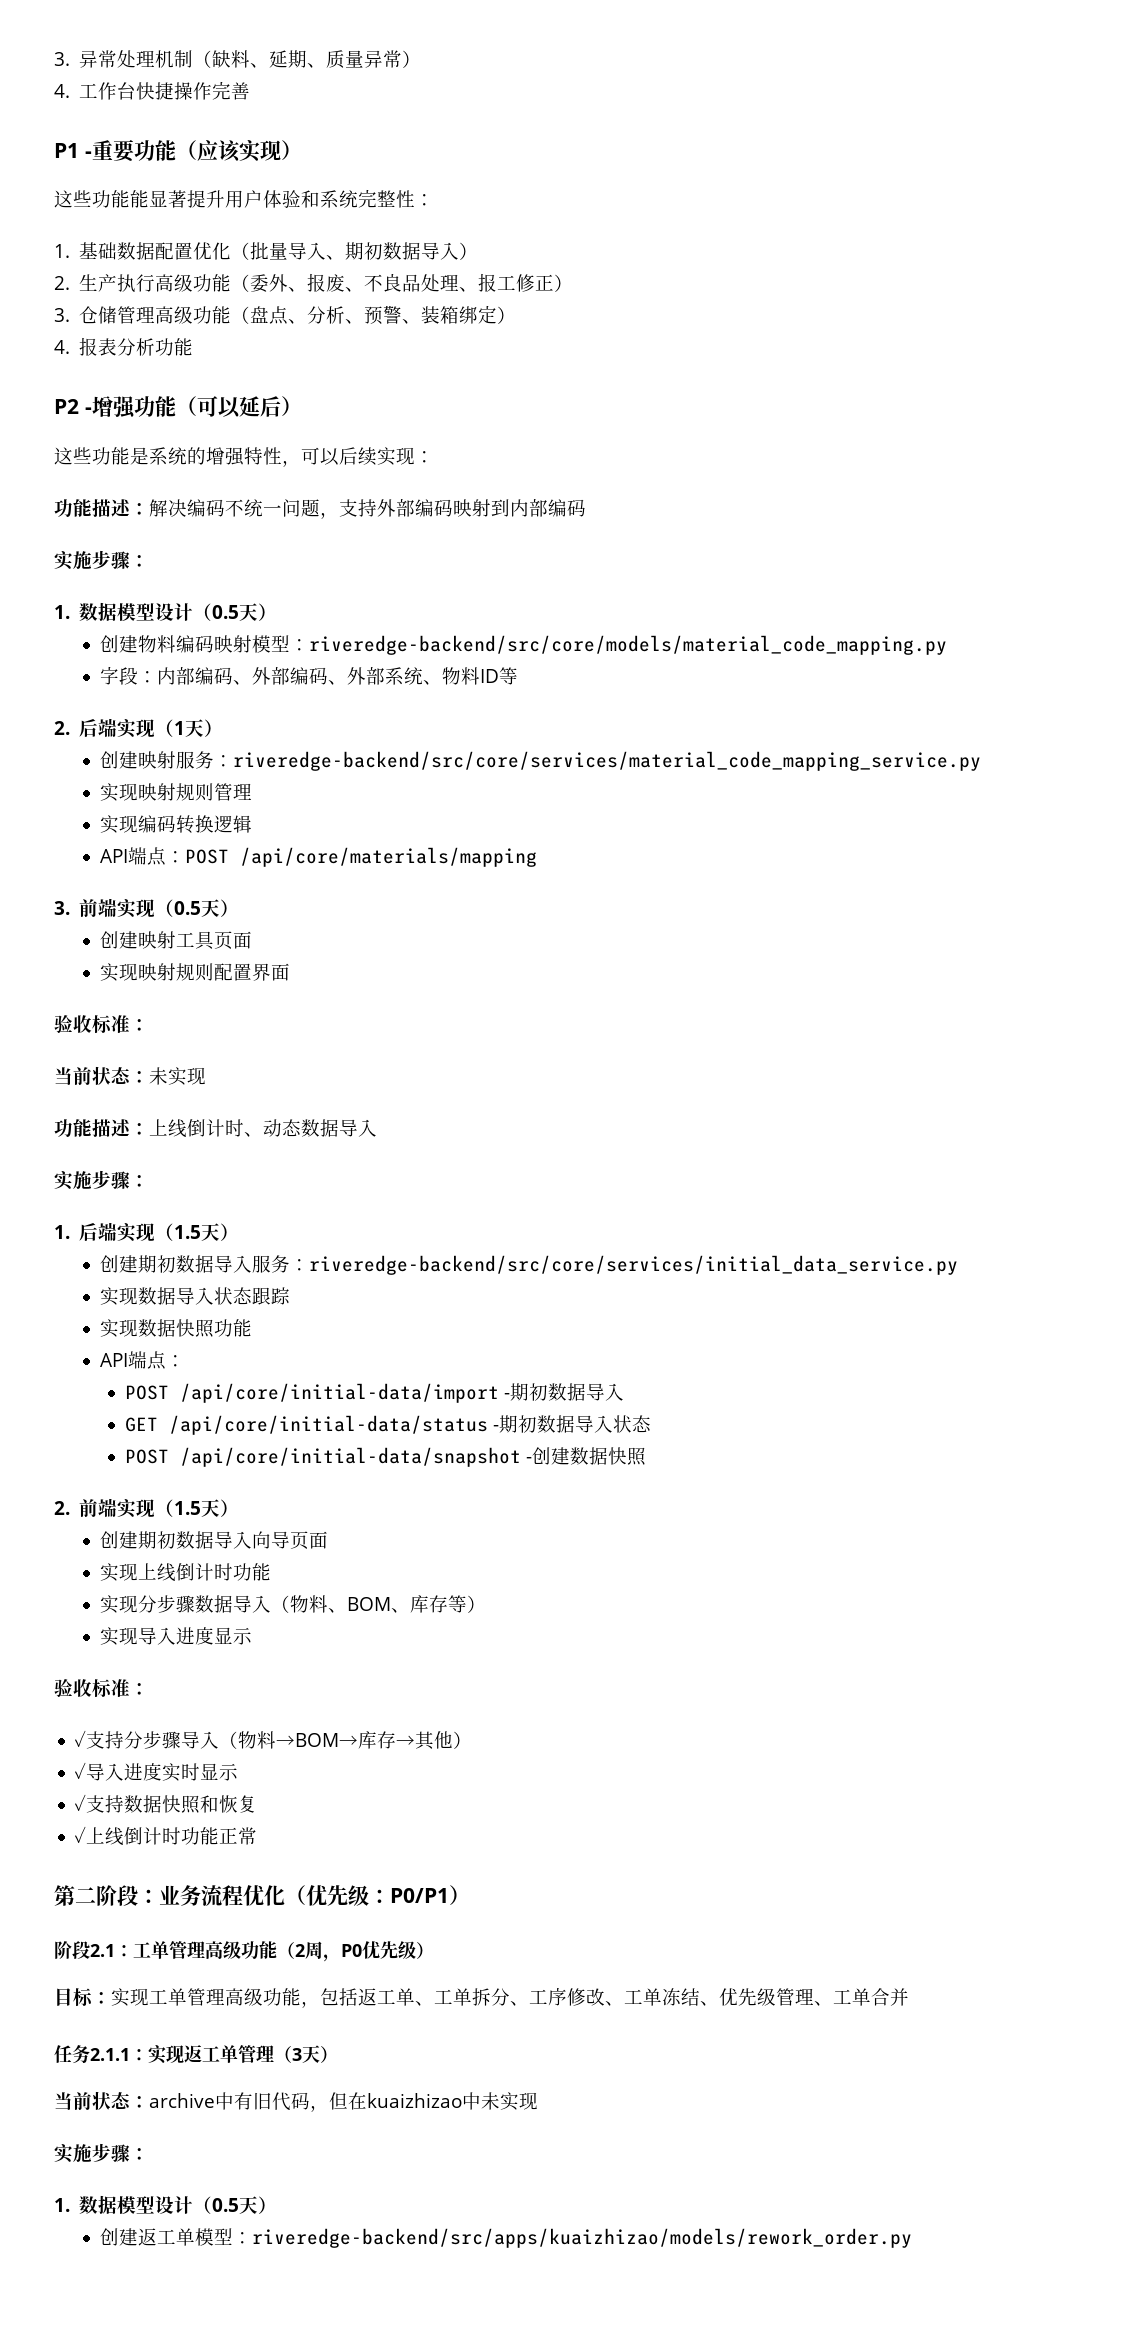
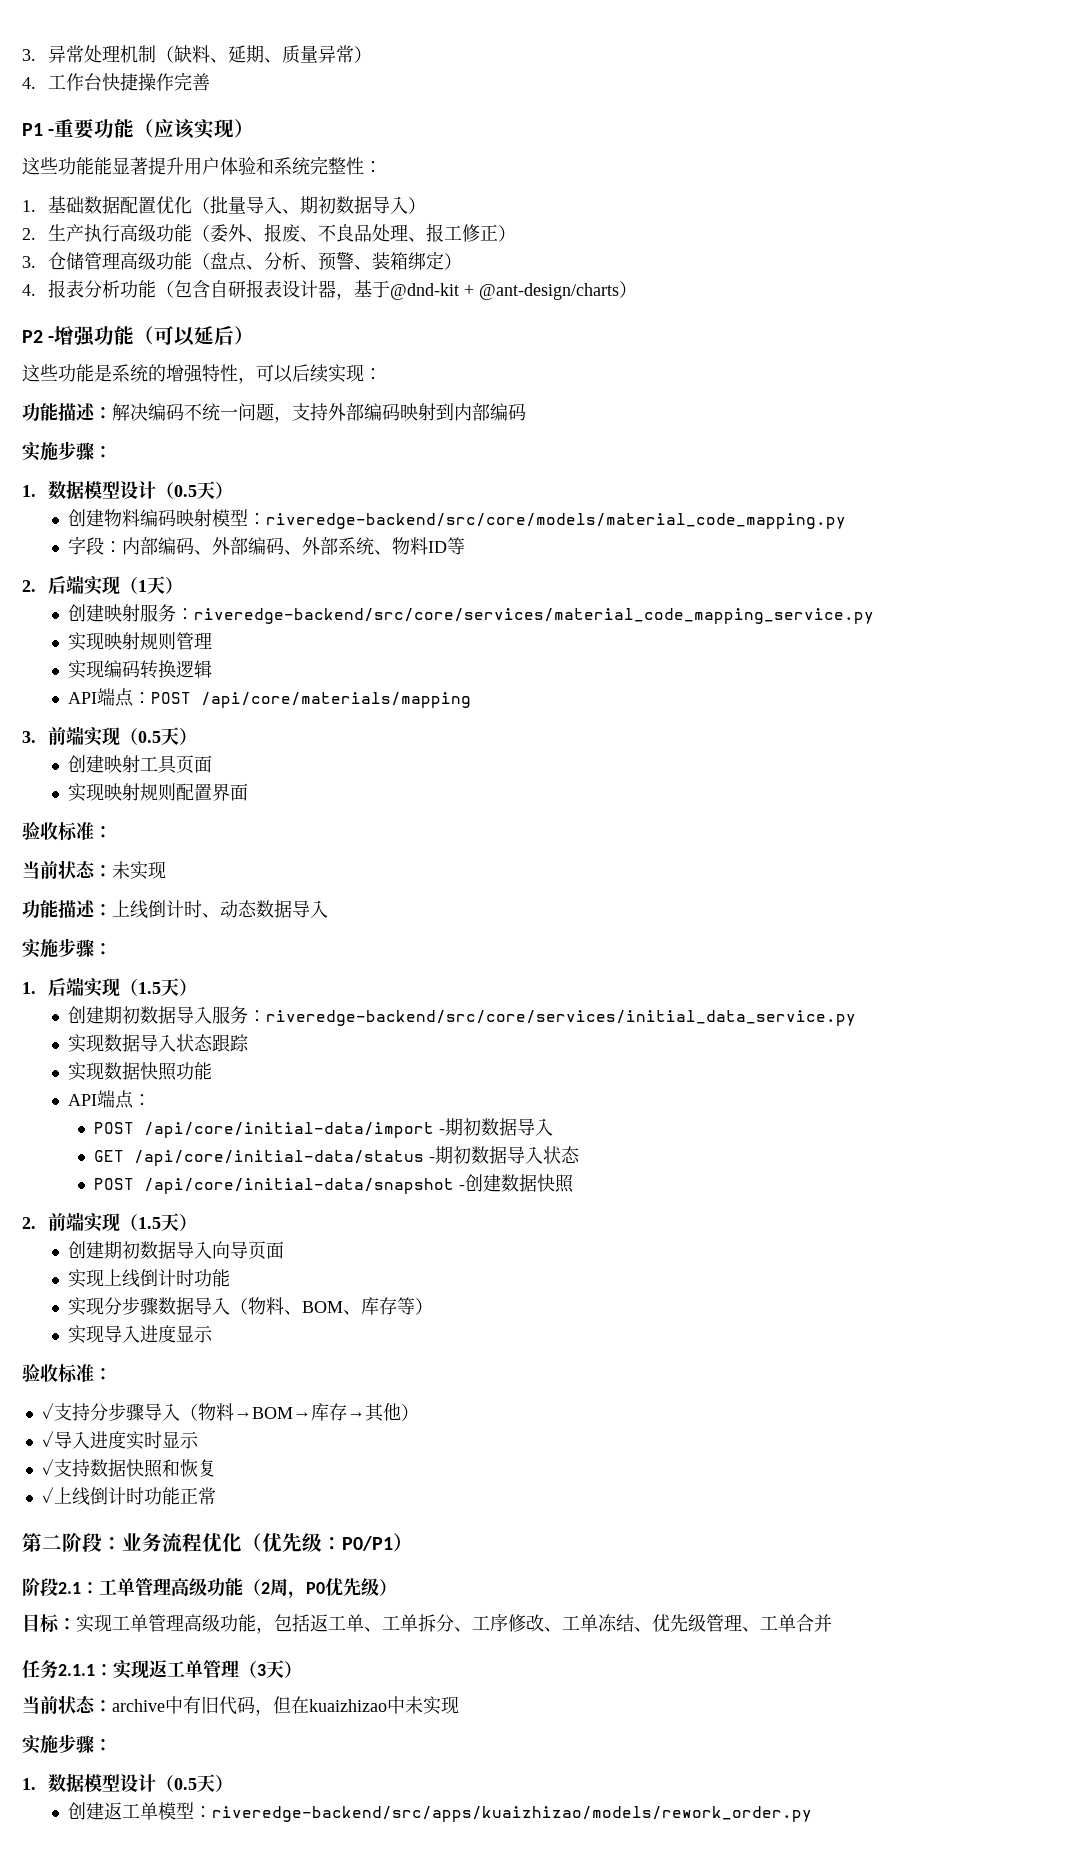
(194, 347) none -> [156,279,638,300] （包含自研报表设计器，基于@dnd-kit + @ant-design/charts）

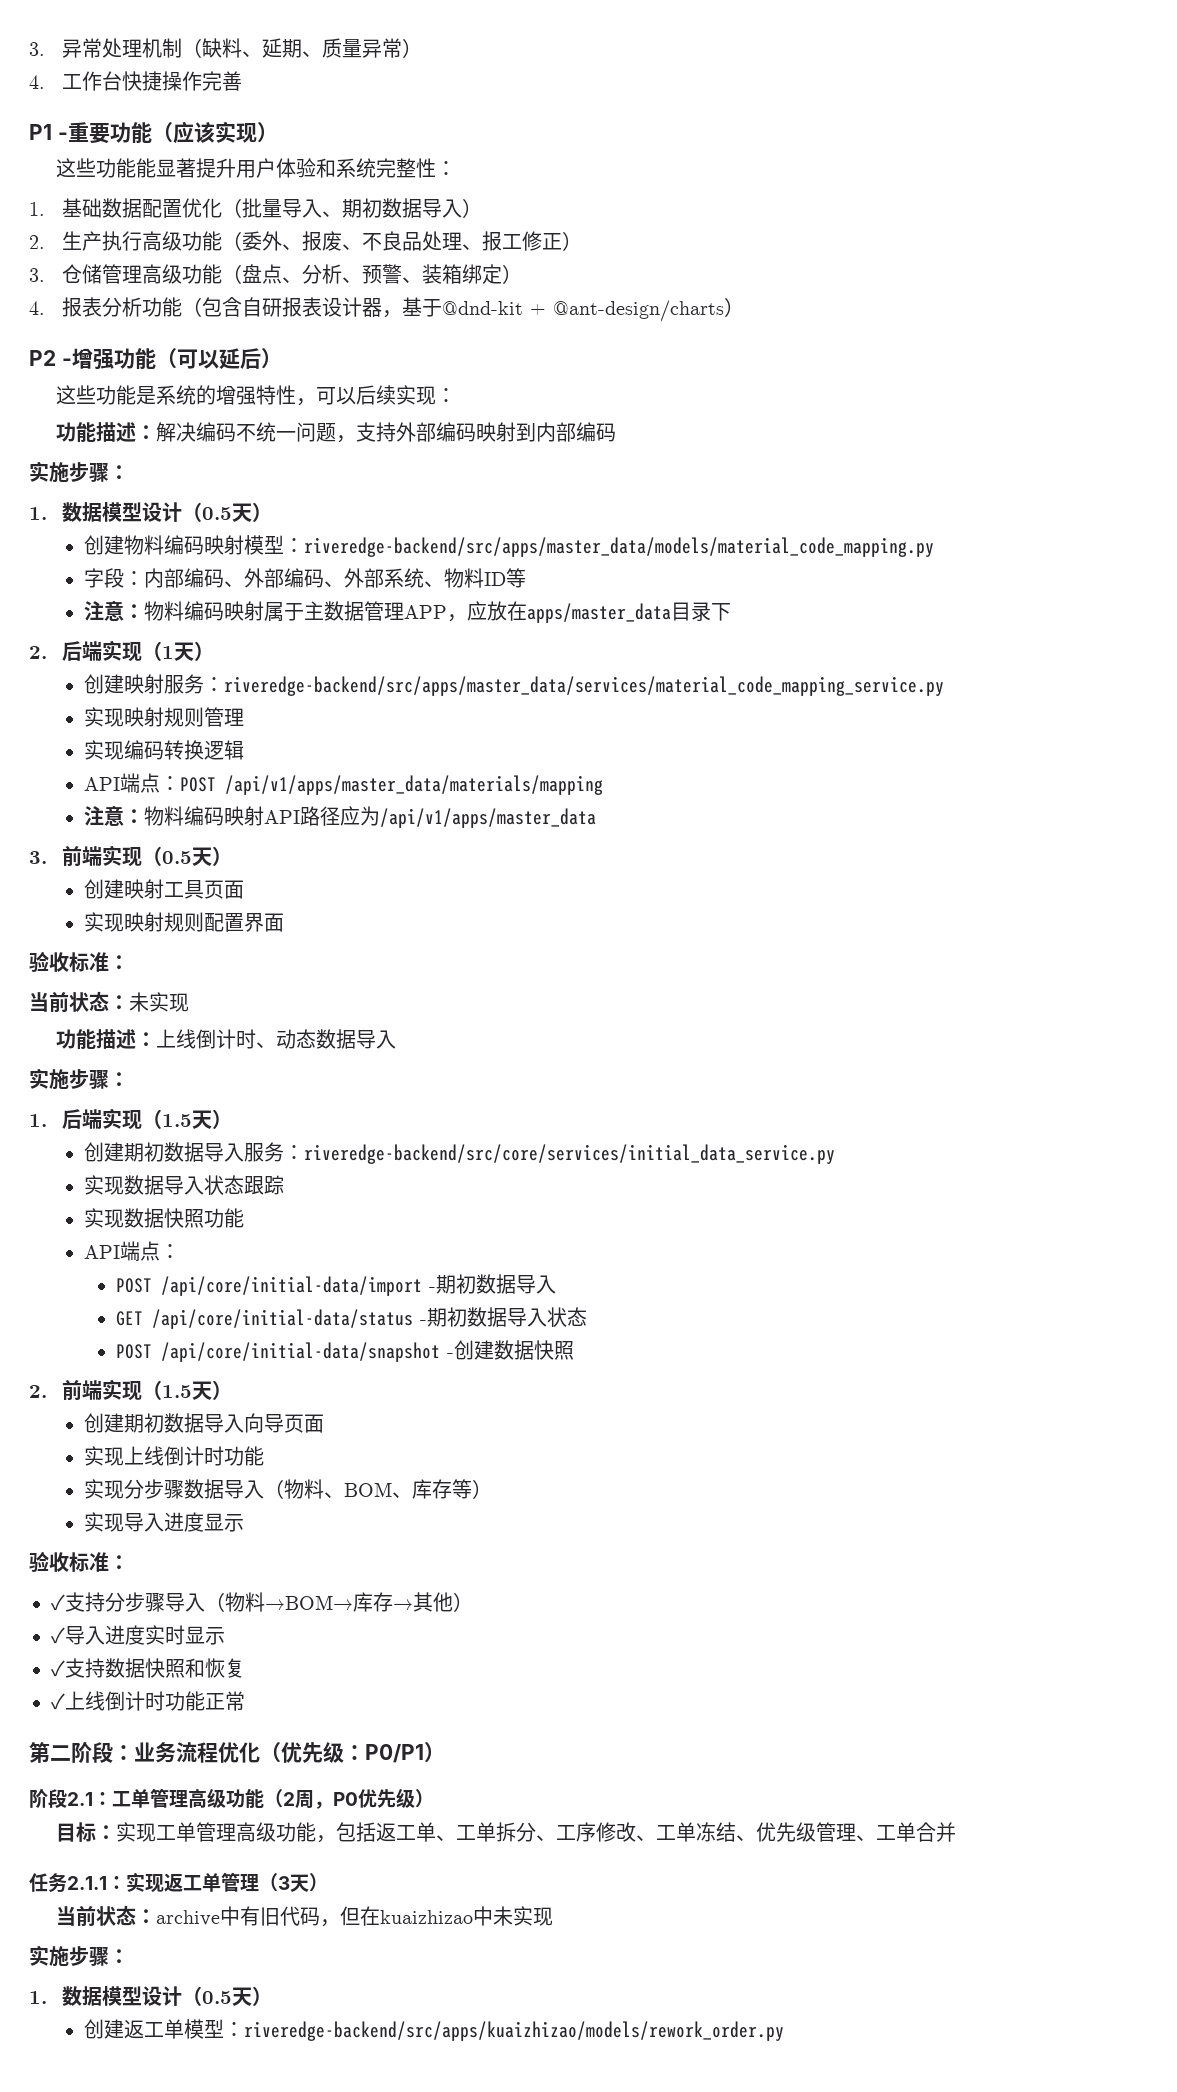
[266,513,847,529] riveredge-backend/src/core/models/material_code_mapping.py -> [303,537,934,557] riveredge-backend/src/apps/master_data/models/material_code_mapping.py
(466, 546) none -> [83,601,731,623] // 注意：物料编码映射属于主数据管理APP，应放在apps/master_data目录下
[194,608,875,624] riveredge-backend/src/core/services/material_code_mapping_service.py -> [223,676,944,696] riveredge-backend/src/apps/master_data/services/material_code_mapping_service.py
[201,692,472,708] /api/core/materials/mapping -> [224,775,603,795] [83,806,596,828] /api/v1/apps/master_data/materials/mapping // 注意：物料编码映射API路径应为/api/v1/apps/master_data

